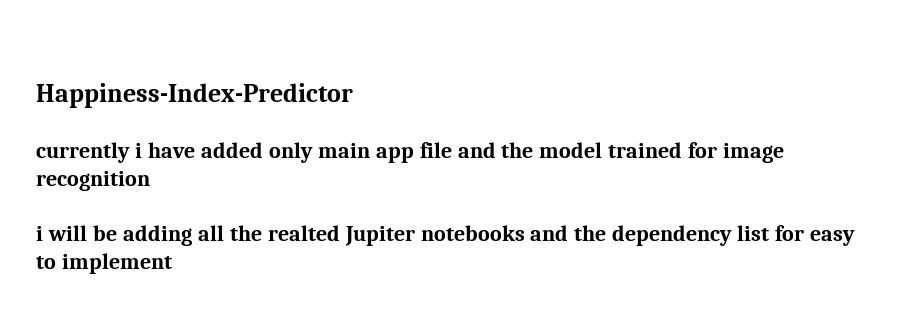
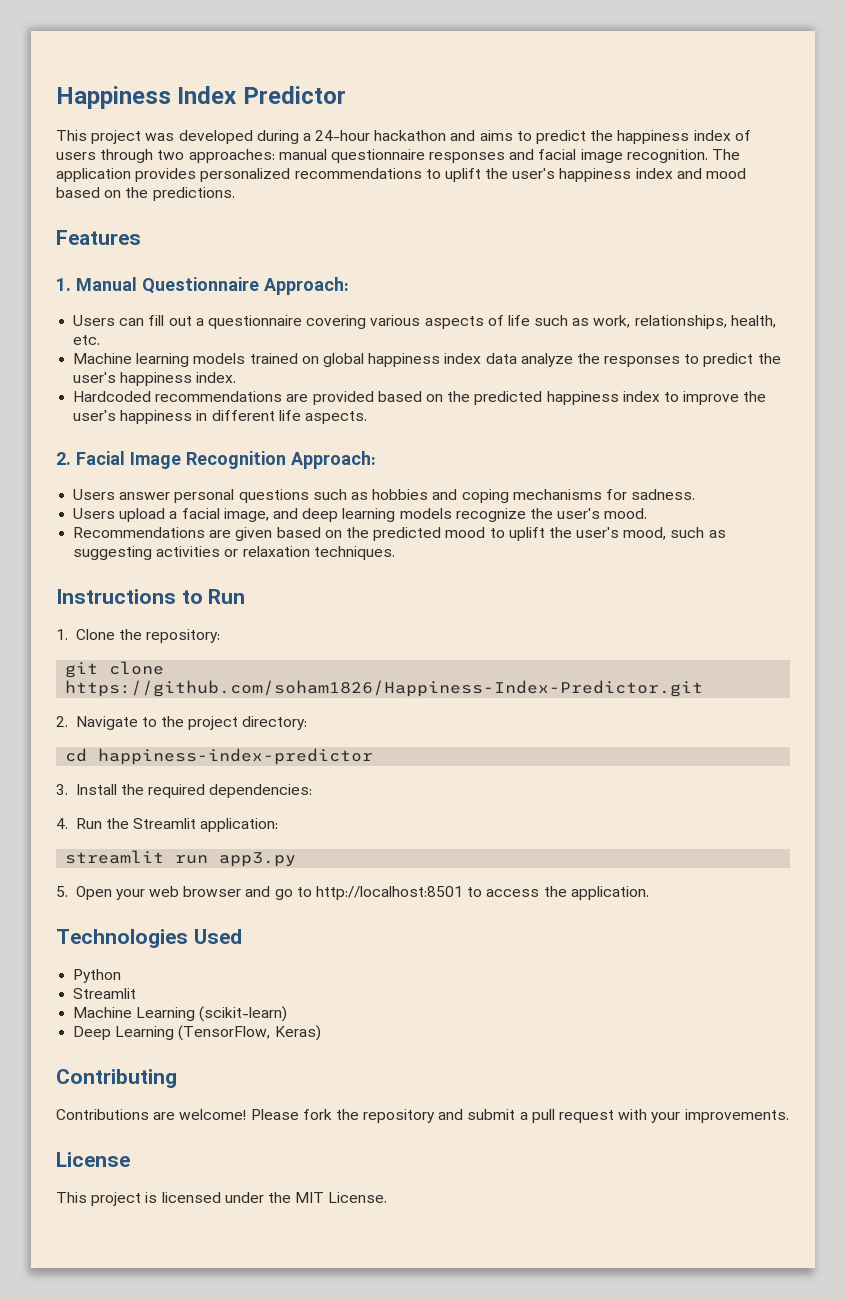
[36,83,353,108] [36,142,785,163] [36,171,150,191] [36,225,856,246] [36,253,172,274] Happiness-Index-Predictor // currently i have added only main app file and the model trained for image recognition // i will be adding all the realted Jupiter notebooks and the dependency list for easy to implement -> [56,86,346,109] [56,130,751,144] [56,149,741,163] [56,168,747,182] [56,187,235,201] [56,230,141,245] [56,277,349,295] [73,315,776,329] [73,335,101,345] [73,353,781,367] [73,372,237,386] [73,391,767,405] [73,410,367,424] [56,451,376,469] [73,489,696,503] [73,508,648,522] [73,527,726,541] [73,546,395,560] [56,589,246,604] [56,629,221,643] [65,661,165,678] [65,680,704,697] [56,716,308,730] [65,748,374,765] [56,784,313,798] [56,818,279,832] [65,850,297,867] [56,886,649,900] [56,929,242,948] [73,969,122,983] [73,988,137,999] [73,1006,288,1022] [73,1025,321,1041] [56,1069,177,1088] [56,1109,789,1123] [56,1152,130,1167] [56,1192,388,1206] Happiness Index Predictor // This project was developed during a 24-hour hackathon and aims to predict the happiness index of users through two approaches: manual questionnaire responses and facial image recognition. The application provides personalized recommendations to uplift the user's happiness index and mood based on the predictions. // Features // 1. Manual Questionnaire Approach: // Users can fill out a questionnaire covering various aspects of life such as work, relationships, health, etc. // Machine learning models trained on global happiness index data analyze the responses to predict the user's happiness index. // Hardcoded recommendations are provided based on the predicted happiness index to improve the user's happiness in different life aspects. // 2. Facial Image Recognition Approach: // Users answer personal questions such as hobbies and coping mechanisms for sadness. // Users upload a facial image, and deep learning models recognize the user's mood. // Recommendations are given based on the predicted mood to uplift the user's mood, such as suggesting activities or relaxation techniques. // Instructions to Run // 1. Clone the repository: // git clone https://github.com/soham1826/Happiness-Index-Predictor.git // 2. Navigate to the project directory: // cd happiness-index-predictor // 3. Install the required dependencies: // 4. Run the Streamlit application: // streamlit run app3.py // 5. Open your web browser and go to http://localhost:8501 to access the application. // Technologies Used // Python // Streamlit // Machine Learning (scikit-learn) // Deep Learning (TensorFlow, Keras) // Contributing // Contributions are welcome! Please fork the repository and submit a pull request with your improvements. // License // This project is licensed under the MIT License.

